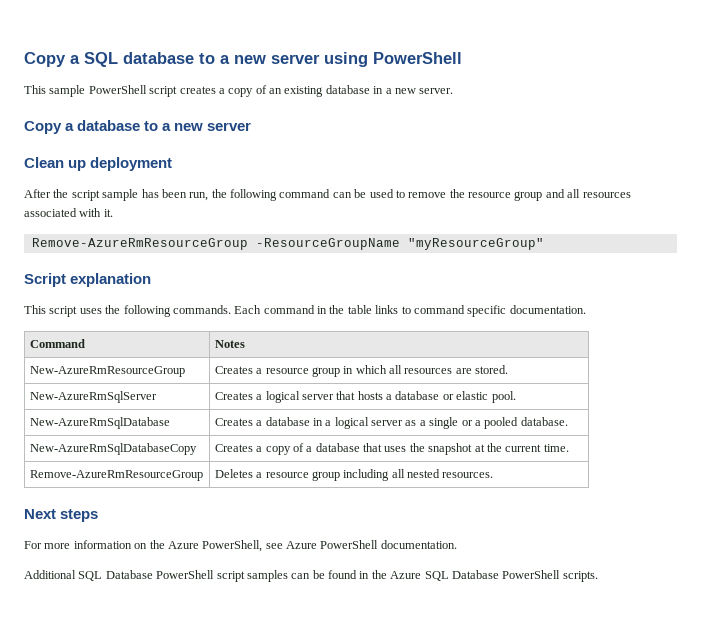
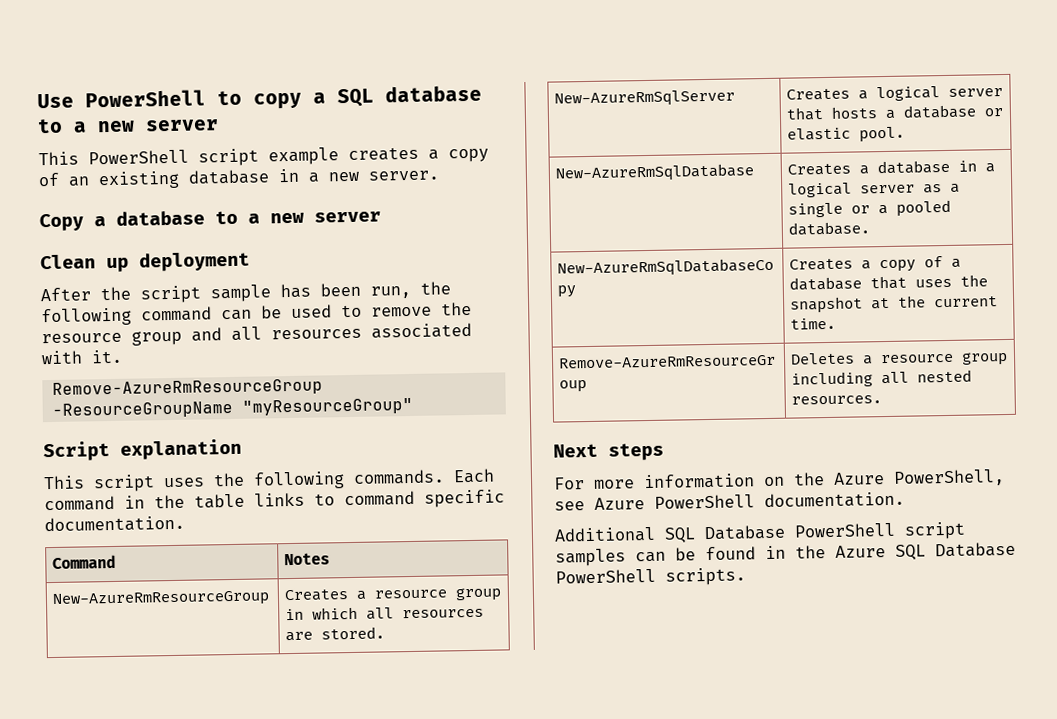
[24,52,66,67] Copy -> [37,89,302,110] Use PowerShell to copy
[324,52,462,67] [24,85,178,97] using PowerShell // This sample PowerShell script -> [38,147,339,167] // This PowerShell script example

